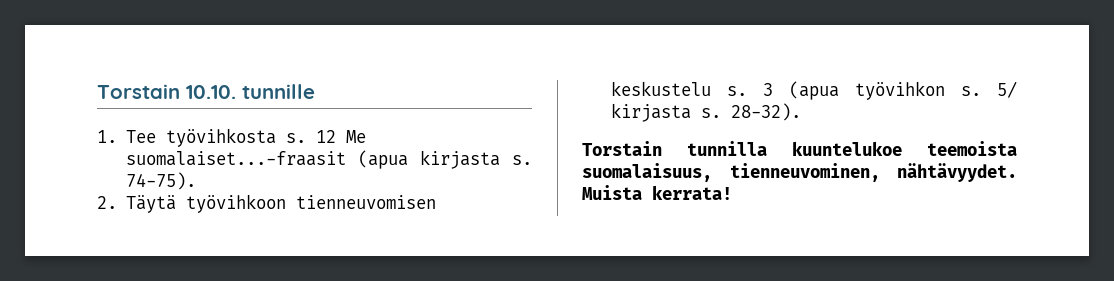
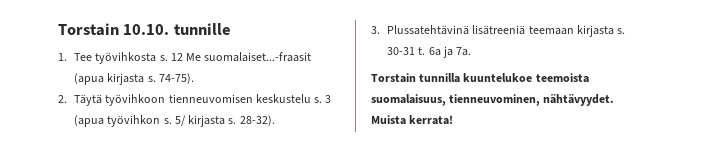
(801, 112) none -> [371,25,626,37] [387,46,472,58] // 3. Plussatehtävinä lisätreeniä teemaan kirjasta s. 30-31 t. 6a ja 7a.

